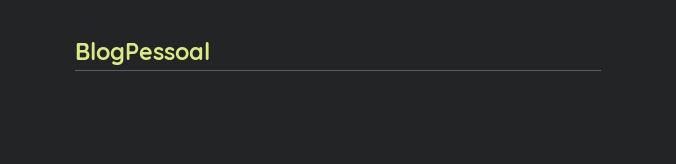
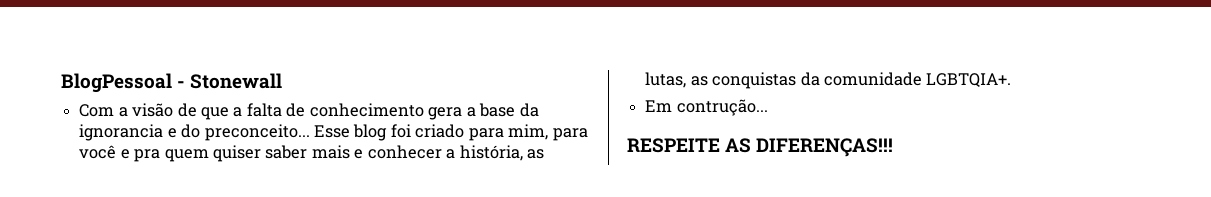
(210, 53) none -> [177,73,283,89] [79,103,539,120] [79,124,588,141] [79,145,545,162] [645,72,1012,89] [645,99,768,116] [627,138,894,157] - Stonewall // Com a visão de que a falta de conhecimento gera a base da ignorancia e do preconceito... Esse blog foi criado para mim, para você e pra quem quiser saber mais e conhecer a história, as lutas, as conquistas da comunidade LGBTQIA+. // Em contrução... // RESPEITE AS DIFERENÇAS!!!

